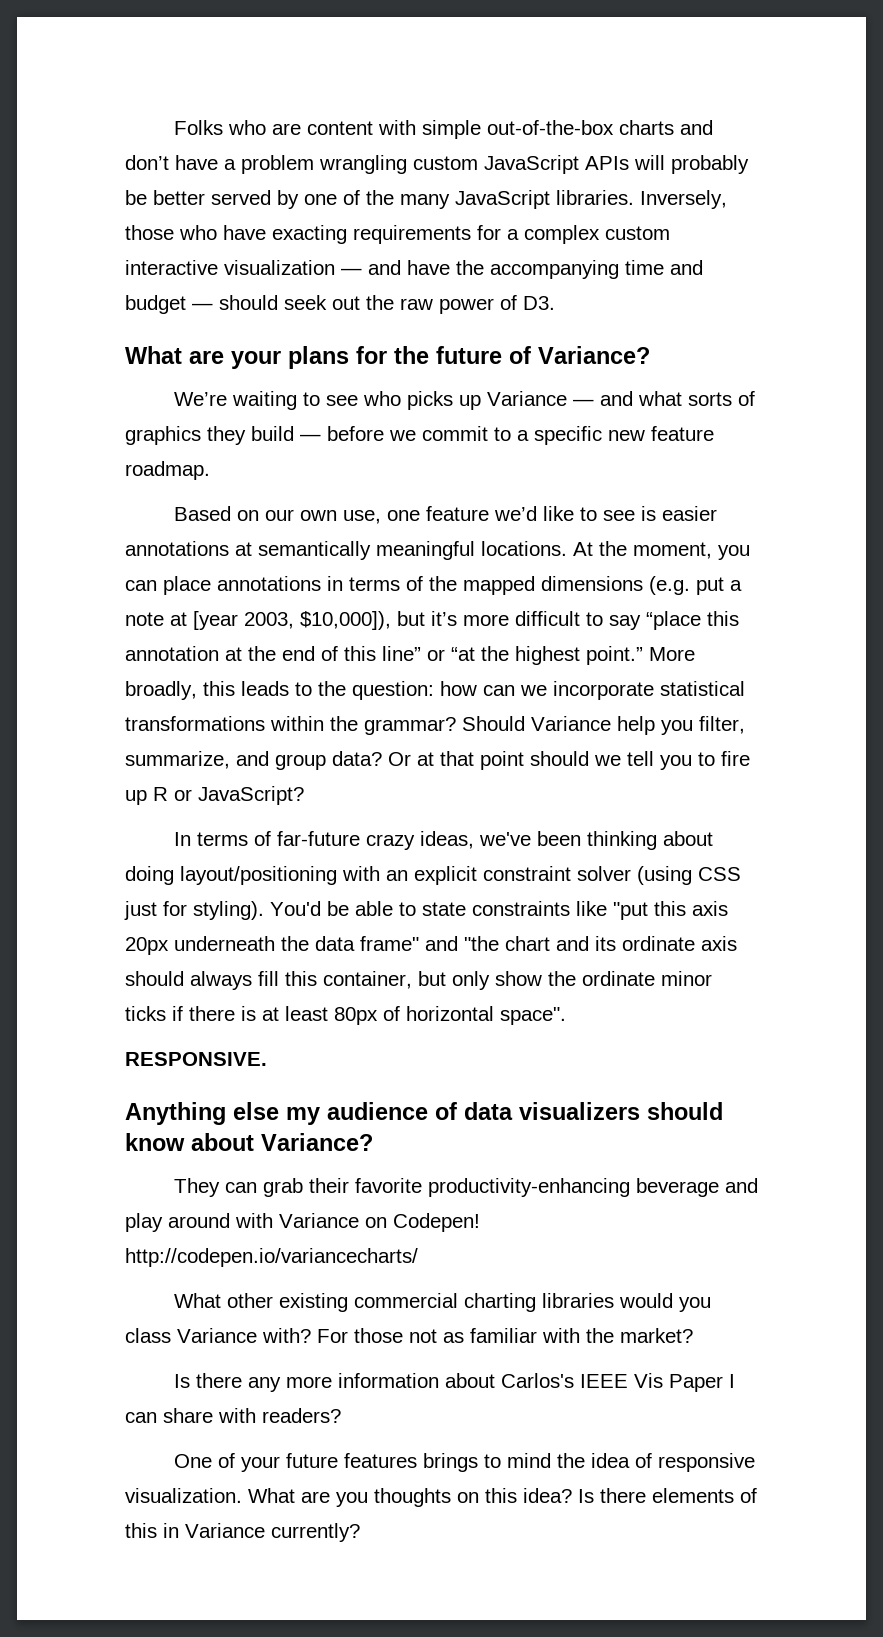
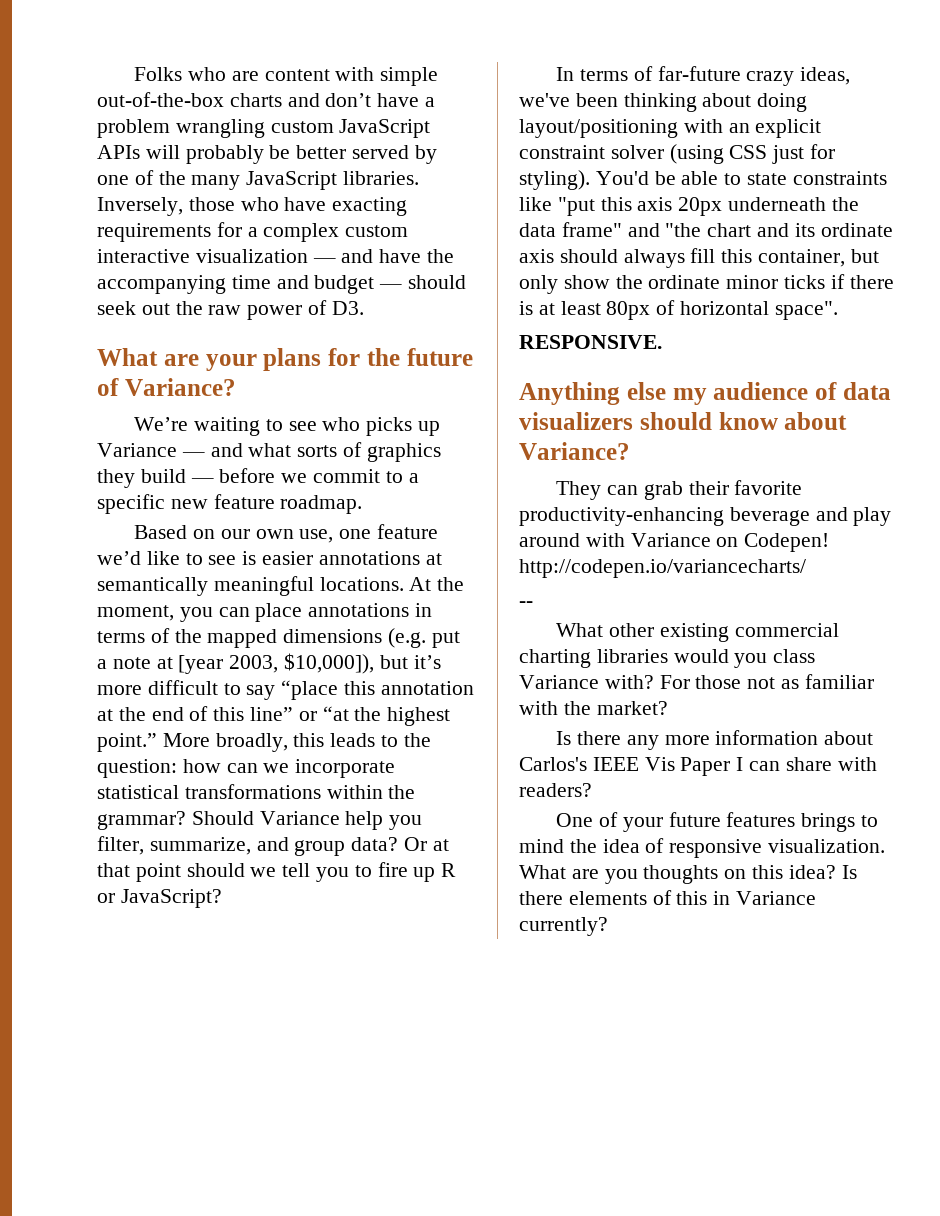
(418, 1257) none -> [519,601,533,607] // --

